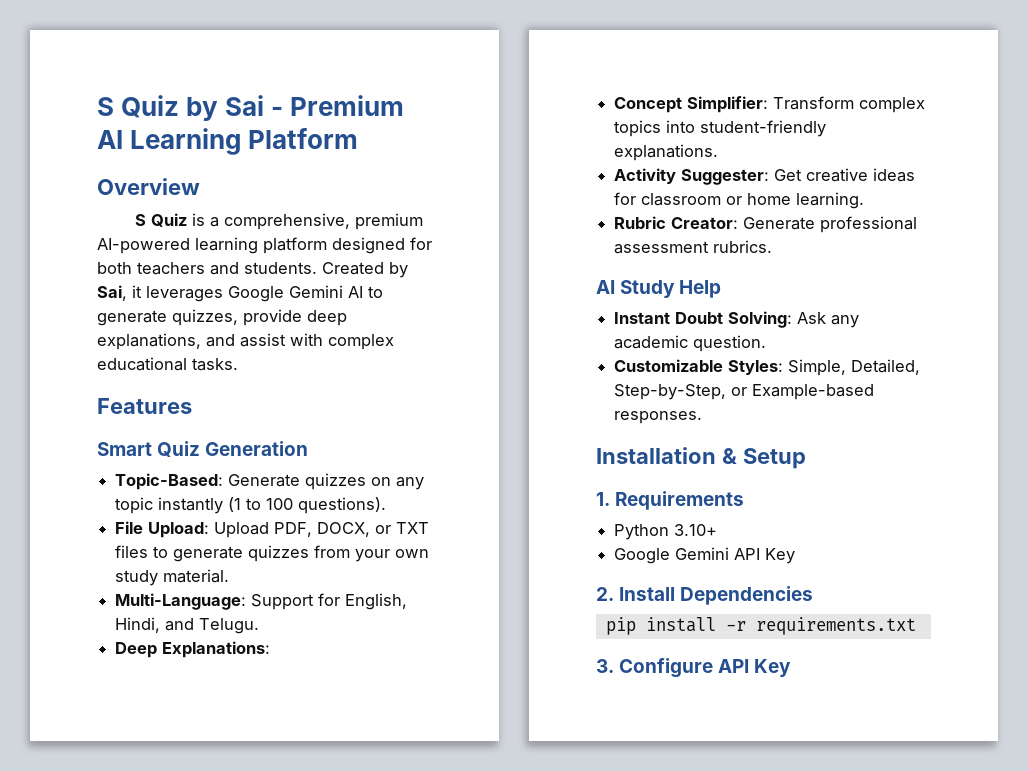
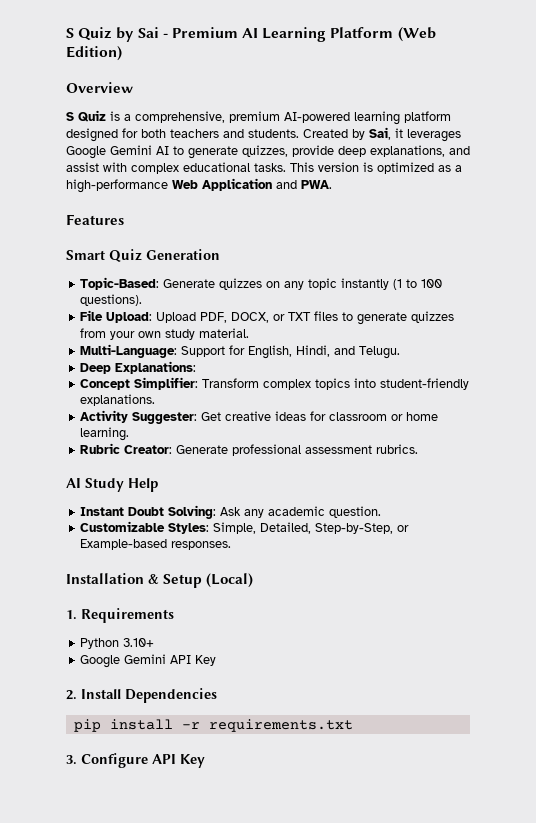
(359, 138) none -> [397,27,436,42] [66,46,122,61] (Web Edition)
(238, 364) none -> [290,162,462,174] [66,178,332,193] This version is optimized as a high-performance Web Application and PWA.
(806, 458) none -> [206,573,254,588] (Local)

